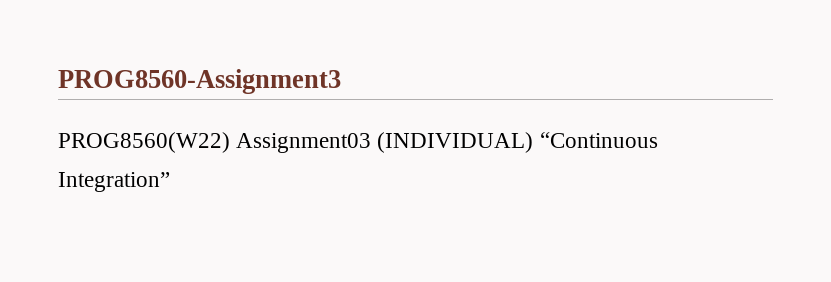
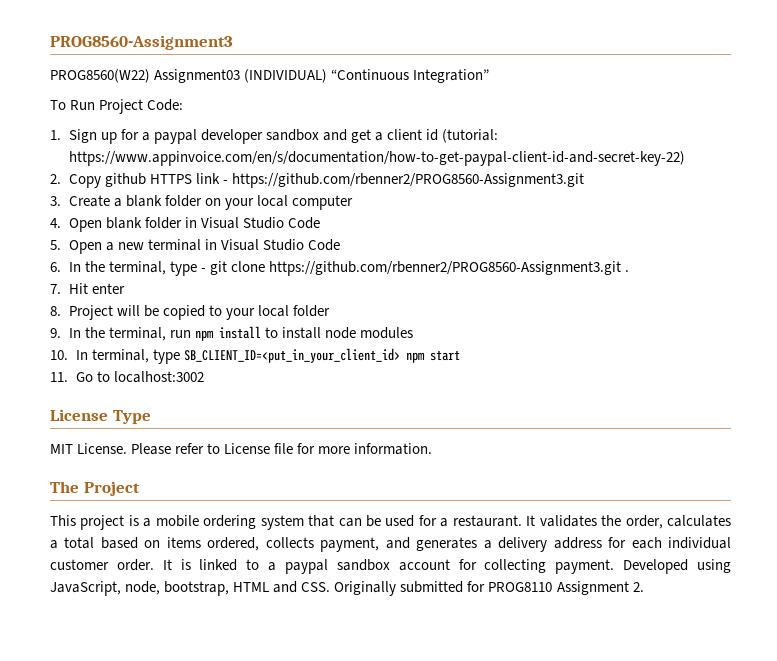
(170, 182) none -> [50,99,184,114] [50,129,499,144] [68,151,685,166] [50,173,584,188] [50,195,353,210] [50,217,320,232] [50,239,340,254] [50,261,629,276] [50,283,125,294] [50,305,330,320] [50,326,413,341] [50,348,460,364] [50,371,204,383] [50,409,151,424] [50,443,433,455] [50,481,140,496] [50,515,732,530] [50,537,731,552] [50,559,732,574] [50,581,644,596] // To Run Project Code: // 1. Sign up for a paypal developer sandbox and get a client id (tutorial: https://www.appinvoice.com/en/s/documentation/how-to-get-paypal-client-id-and-secret-key-22) // 2. Copy github HTTPS link - https://github.com/rbenner2/PROG8560-Assignment3.git // 3. Create a blank folder on your local computer // 4. Open blank folder in Visual Studio Code // 5. Open a new terminal in Visual Studio Code // 6. In the terminal, type - git clone https://github.com/rbenner2/PROG8560-Assignment3.git . // 7. Hit enter // 8. Project will be copied to your local folder // 9. In the terminal, run npm install to install node modules // 10. In terminal, type SB_CLIENT_ID=<put_in_your_client_id> npm start // 11. Go to localhost:3002 // License Type // MIT License. Please refer to License file for more information. // The Project // This project is a mobile ordering system that can be used for a restaurant. It validates the order, calculates a total based on items ordered, collects payment, and generates a delivery address for each individual customer order. It is linked to a paypal sandbox account for collecting payment. Developed using JavaScript, node, bootstrap, HTML and CSS. Originally submitted for PROG8110 Assignment 2.

